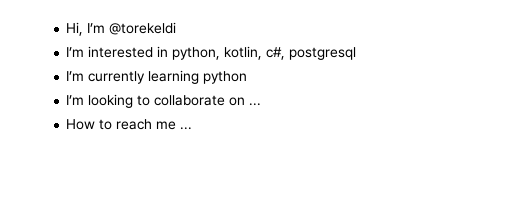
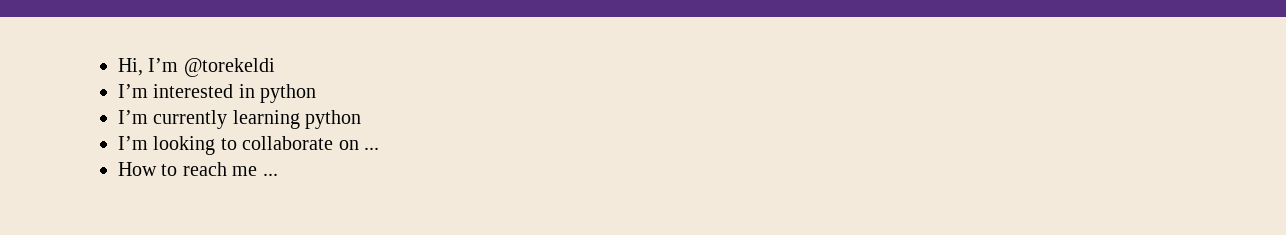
[172,46,357,60] python, kotlin, c#, postgresql -> [260,84,317,103] python

